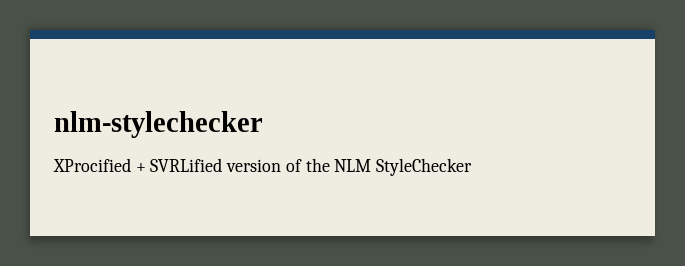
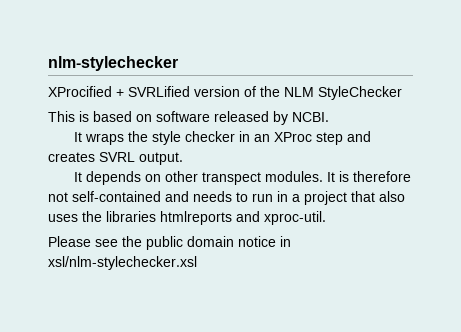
(473, 167) none -> [48,111,329,125] [74,131,372,145] [48,152,183,165] [74,171,412,185] [48,191,405,205] [48,211,326,225] [48,236,291,250] [48,256,197,270] // This is based on software released by NCBI. // It wraps the style checker in an XProc step and creates SVRL output. // It depends on other transpect modules. It is therefore not self-contained and needs to run in a project that also uses the libraries htmlreports and xproc-util. // Please see the public domain notice in xsl/nlm-stylechecker.xsl

